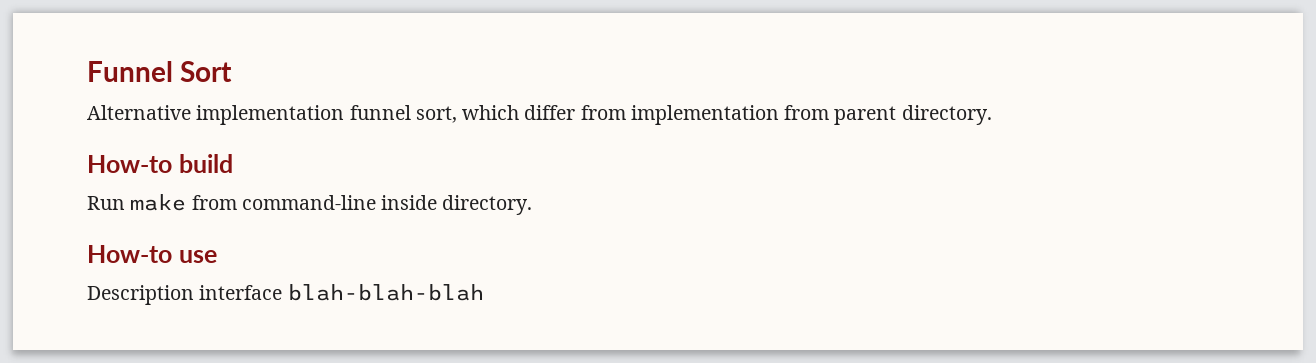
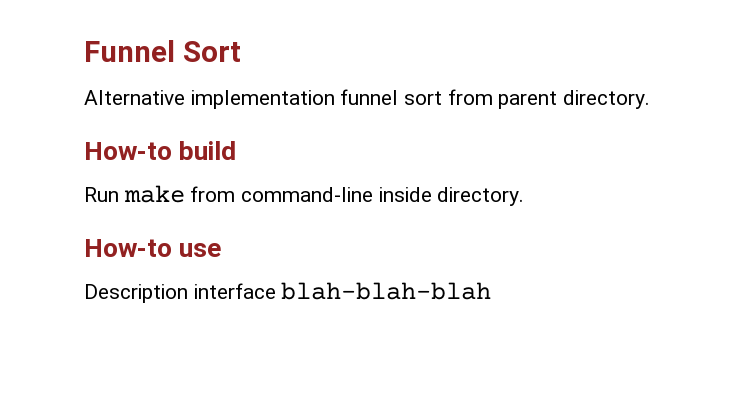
[415,105,779,125] sort, which differ from implementation -> [404,91,443,105] sort

